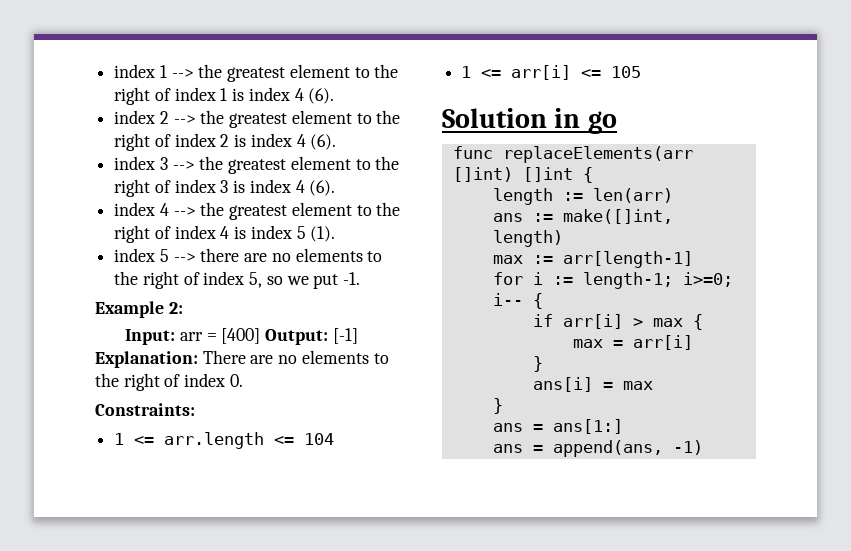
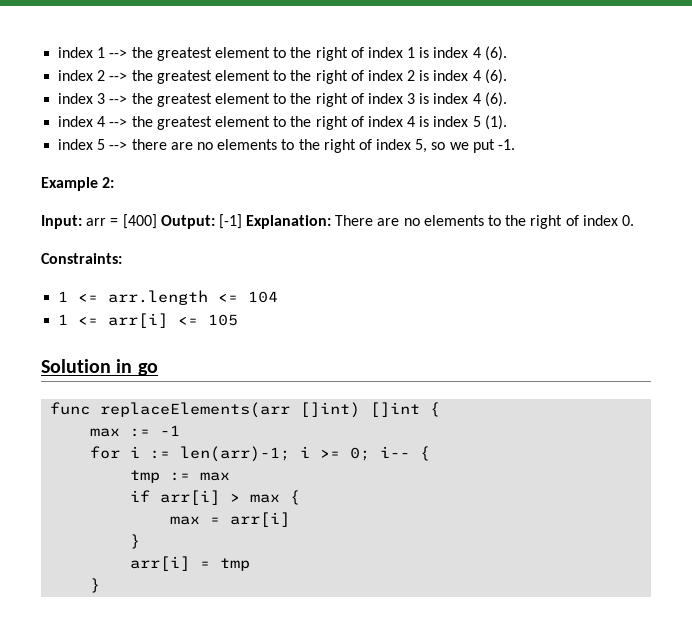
[492,188,673,205] [492,209,673,224] [492,230,563,247] // length := len(arr) // ans := make([]int, length) -> (441, 409) none
[562,251,693,268] arr[length-1] -> [160,425,181,436] -1
[582,272,733,289] length-1; i>=0; -> [180,446,371,462] len(arr)-1; i >= 0;
(543, 301) none -> [130,470,231,483] // tmp := max
[532,377,653,392] [492,398,503,414] [492,419,623,434] [492,440,703,457] ans[i] = max // } // ans = ans[1:] // ans = append(ans, -1) -> [130,556,251,571] [90,578,101,593] arr[i] = tmp // }

